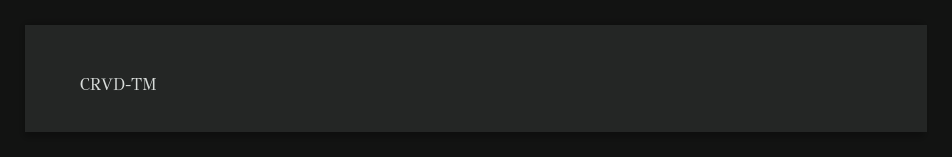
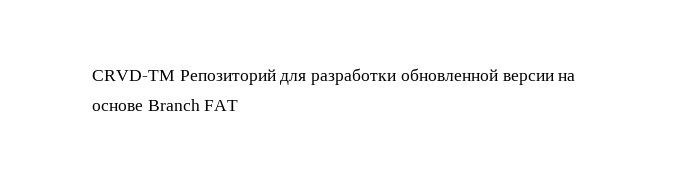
(157, 84) none -> [179,68,576,85] [92,99,239,111] Репозиторий для разработки обновленной версии на основе Branch FAT

